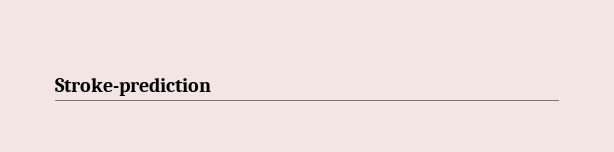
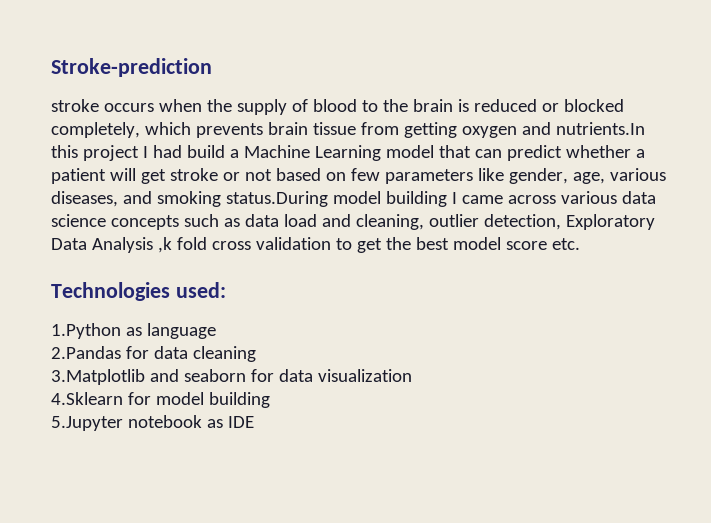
(211, 86) none -> [51,99,624,115] [51,122,645,138] [51,145,645,161] [51,168,666,184] [51,191,656,207] [51,214,655,230] [51,237,580,253] [51,282,226,301] [51,323,216,339] [51,346,256,362] [51,369,412,385] [51,392,270,408] [51,415,254,431] // stroke occurs when the supply of blood to the brain is reduced or blocked completely, which prevents brain tissue from getting oxygen and nutrients.In this project I had build a Machine Learning model that can predict whether a patient will get stroke or not based on few parameters like gender, age, various diseases, and smoking status.During model building I came across various data science concepts such as data load and cleaning, outlier detection, Exploratory Data Analysis ,k fold cross validation to get the best model score etc. // Technologies used: // 1.Python as language // 2.Pandas for data cleaning // 3.Matplotlib and seaborn for data visualization // 4.Sklearn for model building // 5.Jupyter notebook as IDE

